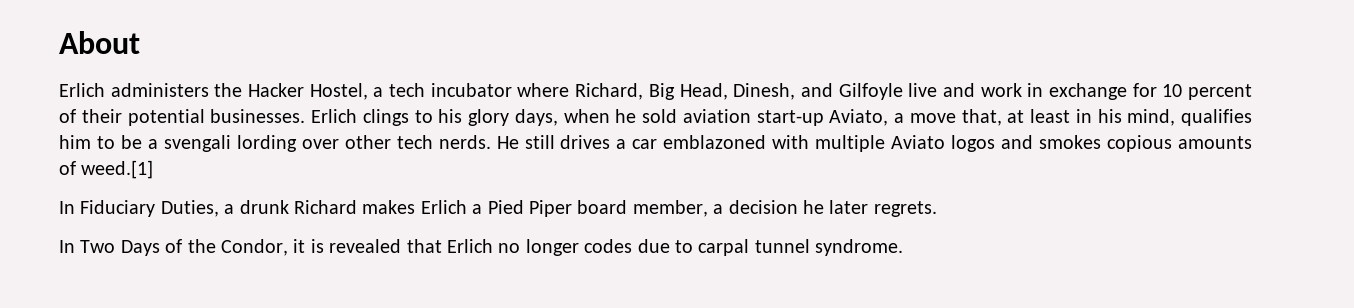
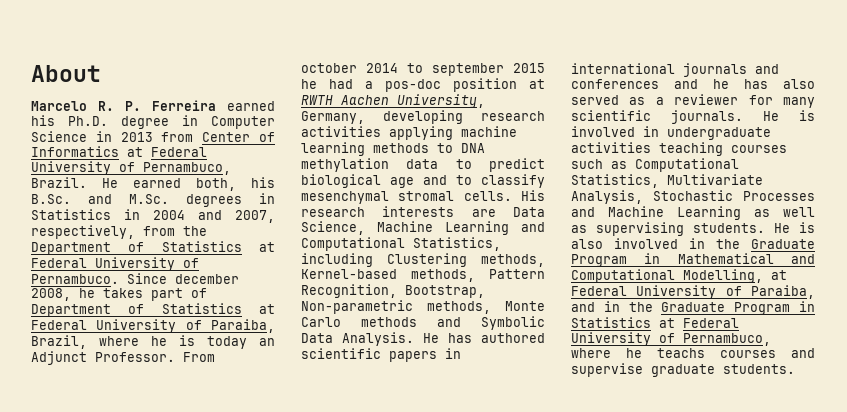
[59,83,1252,100] [59,109,1252,126] [59,135,1252,152] [59,160,154,179] [59,200,937,217] [59,239,904,256] Erlich administers the Hacker Hostel, a tech incubator where Richard, Big Head, Dinesh, and Gilfoyle live and work in exchange for 10 percent of their potential businesses. Erlich clings to his glory days, when he sold aviation start-up Aviato, a move that, at least in his mind, qualifies him to be a svengali lording over other tech nerds. He still drives a car emblazoned with multiple Aviato logos and smokes copious amounts of weed.[1] // In Fiduciary Duties, a drunk Richard makes Erlich a Pied Piper board member, a decision he later regrets. // In Two Days of the Condor, it is revealed that Erlich no longer codes due to carpal tunnel syndrome. -> [31,100,275,111] [31,115,275,129] [31,131,275,142] [31,146,207,157] [31,161,231,175] [31,177,275,191] [31,193,275,207] [31,209,275,223] [31,225,207,239] [31,241,275,255] [31,257,199,271] [31,273,239,284] [31,288,207,301] [31,303,275,317] [31,319,275,333] [31,335,275,349] [31,351,215,365] [301,63,545,76] [301,78,545,92] [301,94,485,108] [301,110,545,124] [301,126,517,140] [301,142,485,156] [301,158,545,172] [301,174,545,188] [301,190,545,204] [301,206,545,217] [301,221,545,235] [301,237,501,251] [301,253,545,267] [301,269,545,282] [301,284,485,298] [301,300,545,314] [301,316,545,330] [301,332,545,346] [301,348,461,362] [571,63,779,77] [571,79,815,89] [571,94,815,108] [571,110,815,124] [571,126,771,140] [571,142,787,156] [571,158,739,172] [571,174,763,188] [571,190,815,204] [571,206,815,220] [571,222,815,236] [571,238,815,249] [571,253,815,267] [571,269,787,283] [571,285,815,299] [571,301,815,315] [571,317,739,328] [571,332,771,346] [571,348,815,358] [571,363,795,377] Marcelo R. P. Ferreira earned his Ph.D. degree in Computer Science in 2013 from Center of Informatics at Federal University of Pernambuco, Brazil. He earned both, his B.Sc. and M.Sc. degrees in Statistics in 2004 and 2007, respectively, from the Department of Statistics at Federal University of Pernambuco. Since december 2008, he takes part of Department of Statistics at Federal University of Paraiba, Brazil, where he is today an Adjunct Professor. From october 2014 to september 2015 he had a pos-doc position at RWTH Aachen University, Germany, developing research activities applying machine learning methods to DNA methylation data to predict biological age and to classify mesenchymal stromal cells. His research interests are Data Science, Machine Learning and Computational Statistics, including Clustering methods, Kernel-based methods, Pattern Recognition, Bootstrap, Non-parametric methods, Monte Carlo methods and Symbolic Data Analysis. He has authored scientific papers in international journals and conferences and he has also served as a reviewer for many scientific journals. He is involved in undergraduate activities teaching courses such as Computational Statistics, Multivariate Analysis, Stochastic Processes and Machine Learning as well as supervising students. He is also involved in the Graduate Program in Mathematical and Computational Modelling, at Federal University of Paraiba, and in the Graduate Program in Statistics at Federal University of Pernambuco, where he teachs courses and supervise graduate students.

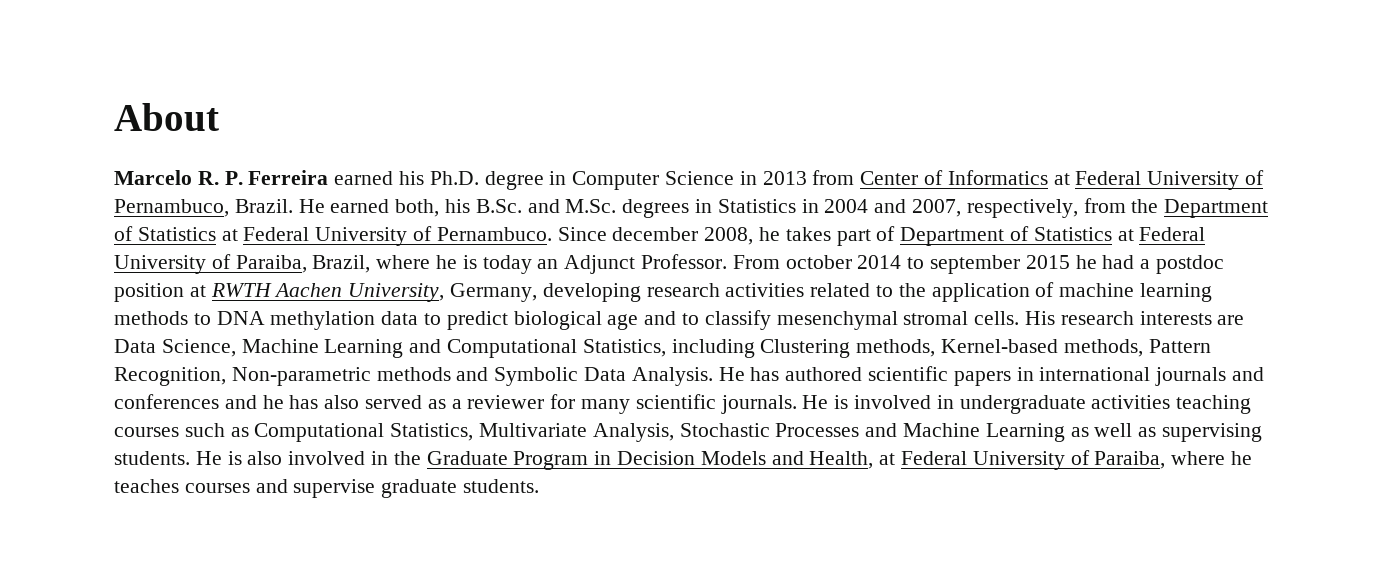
[385,79,441,92] pos-doc -> [1156,255,1225,274] postdoc
[389,126,453,140] applying -> [810,282,1055,302] related to the application of
[405,285,485,298] [301,300,545,314] [301,317,341,327] Bootstrap, Non-parametric methods, Monte Carlo -> [231,367,371,386] Non-parametric
[677,253,815,264] [571,269,787,283] [571,285,815,299] [571,301,815,315] [571,317,739,328] [571,332,771,346] [571,348,705,358] Mathematical and Computational Modelling, at Federal University of Paraiba, and in the Graduate Program in Statistics at Federal University of Pernambuco, where he teachs -> [617,450,1253,470] [114,479,179,493] Decision Models and Health, at Federal University of Paraiba, where he teaches

